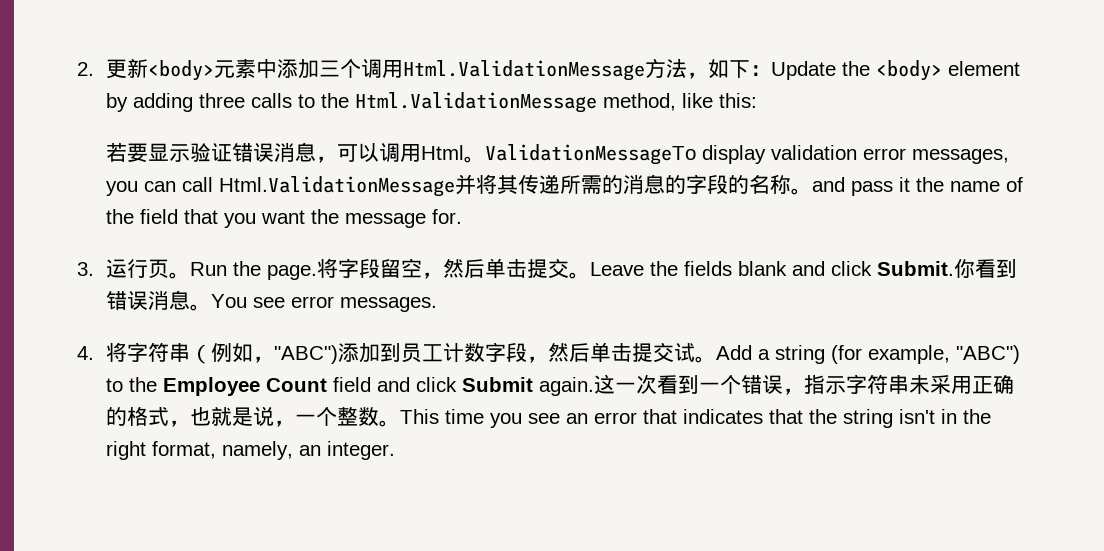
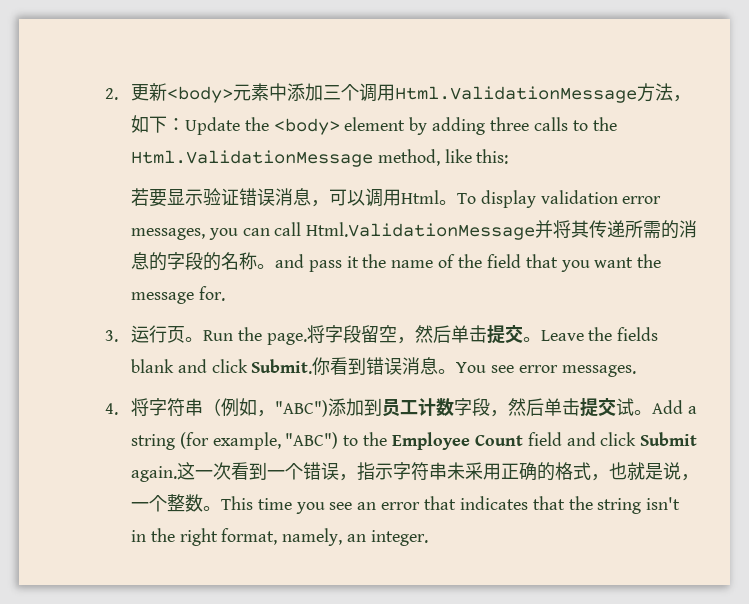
[484,144,696,165] ValidationMessageTo -> [456,193,476,204] To

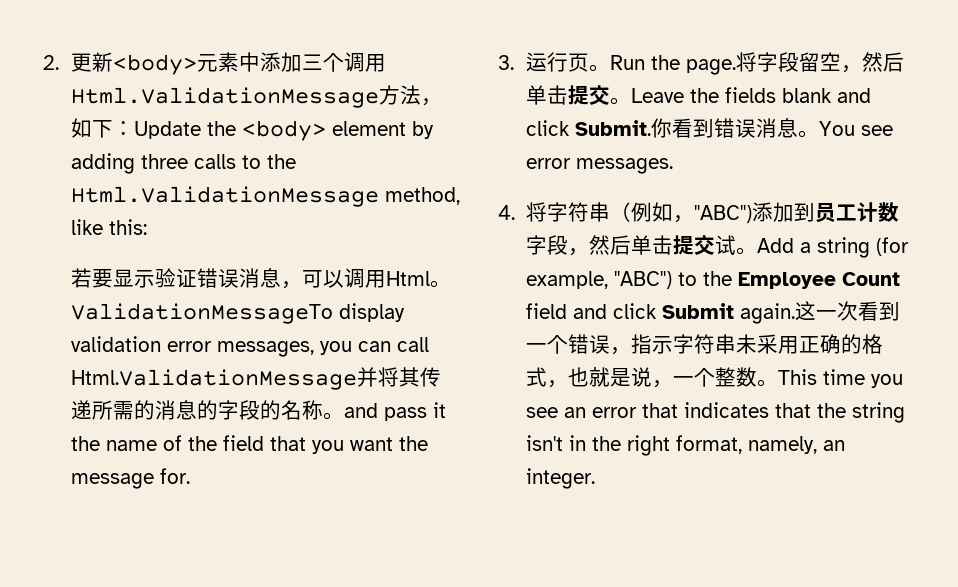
[456,193,476,204] To -> [70,303,333,324] ValidationMessageTo

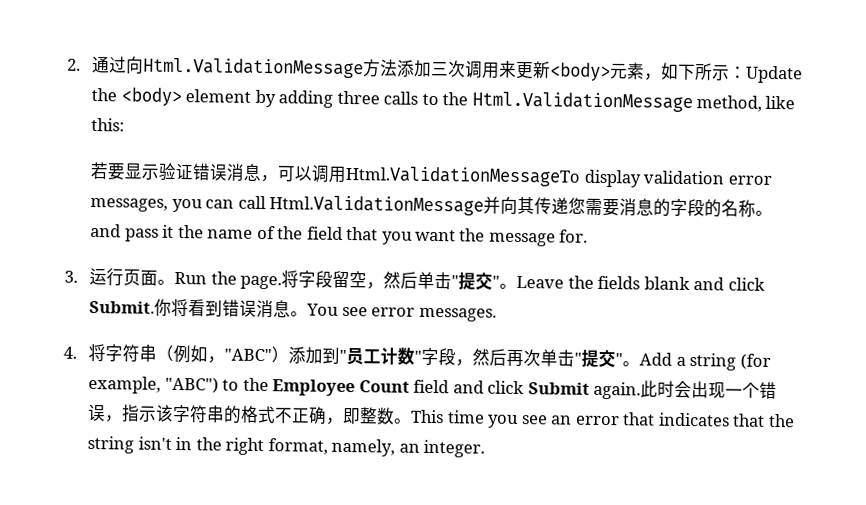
[70,52,386,75] [70,85,442,108] [70,118,113,138] 更新<body>元素中添加三个调用Html.ValidationMessage方法，如下 -> [92,56,731,82] 通过向Html.ValidationMessage方法添加三次调用来更新<body>元素，如下所示
[385,271,451,288] [70,303,333,324] Html。ValidationMessageTo -> [345,165,581,187] Html.ValidationMessageTo
[377,367,441,387] [70,400,155,420] 将其传递所需的 -> [500,196,621,217] 向其传递您需要
(589, 62) none -> [140,269,159,286] 面
[567,85,610,105] 提交 -> [451,272,501,290] "提交"
(672, 128) none -> [171,298,190,317] 将
[693,202,815,223] "ABC")添加到 -> [224,346,348,364] "ABC"）添加到"
(899, 212) none -> [414,350,423,363] "
[630,235,736,255] 单击提交试 -> [506,349,624,368] 再次单击"提交"
[794,301,900,321] 这一次看到 -> [639,380,726,399] 此时会出现
[672,334,883,354] [525,367,715,388] 字符串未采用正确的格式，也就是说，一个 -> [156,404,362,425] 该字符串的格式不正确，即

